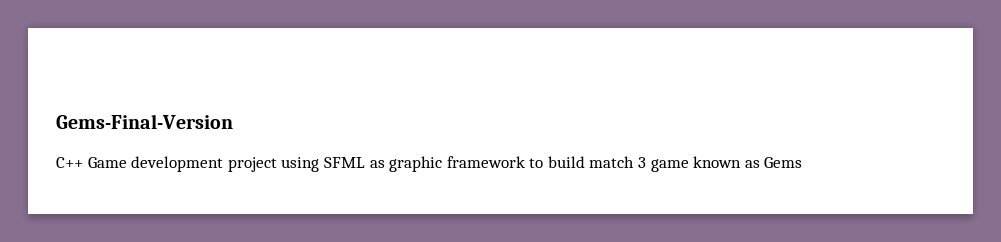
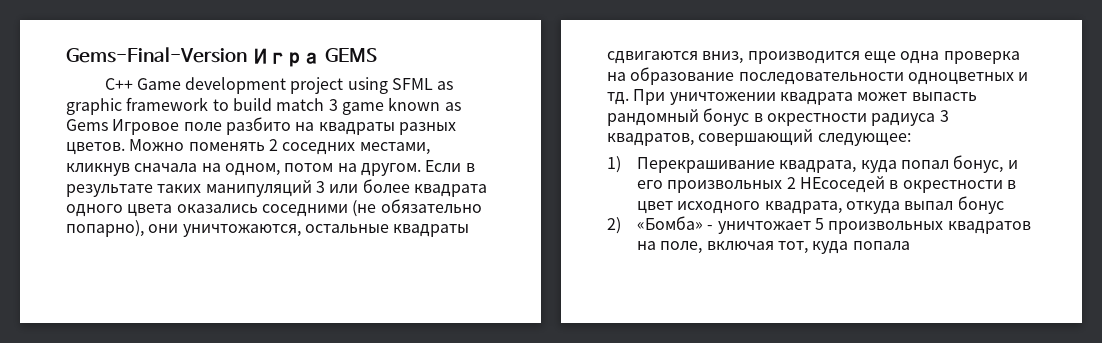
(233, 121) none -> [252,48,378,67] Игра GEMS
(803, 162) none -> [112,117,456,135] [66,139,430,155] [66,160,475,176] [66,179,487,197] [66,199,482,217] [66,220,470,237] [607,51,1020,64] [607,67,1029,85] [607,89,977,105] [607,108,949,126] [607,129,911,146] [607,155,1018,173] [636,176,1016,193] [636,196,1004,214] [607,216,1031,234] [636,241,910,254] Игровое поле разбито на квадраты разных цветов. Можно поменять 2 соседних местами, кликнув сначала на одном, потом на другом. Если в результате таких манипуляций 3 или более квадрата одного цвета оказались соседними (не обязательно попарно), они уничтожаются, остальные квадраты сдвигаются вниз, производится еще одна проверка на образование последовательности одноцветных и тд. При уничтожении квадрата может выпасть рандомный бонус в окрестности радиуса 3 квадратов, совершающий следующее: // 1) Перекрашивание квадрата, куда попал бонус, и его произвольных 2 НЕсоседей в окрестности в цвет исходного квадрата, откуда выпал бонус // 2) «Бомба» - уничтожает 5 произвольных квадратов на поле, включая тот, куда попала

